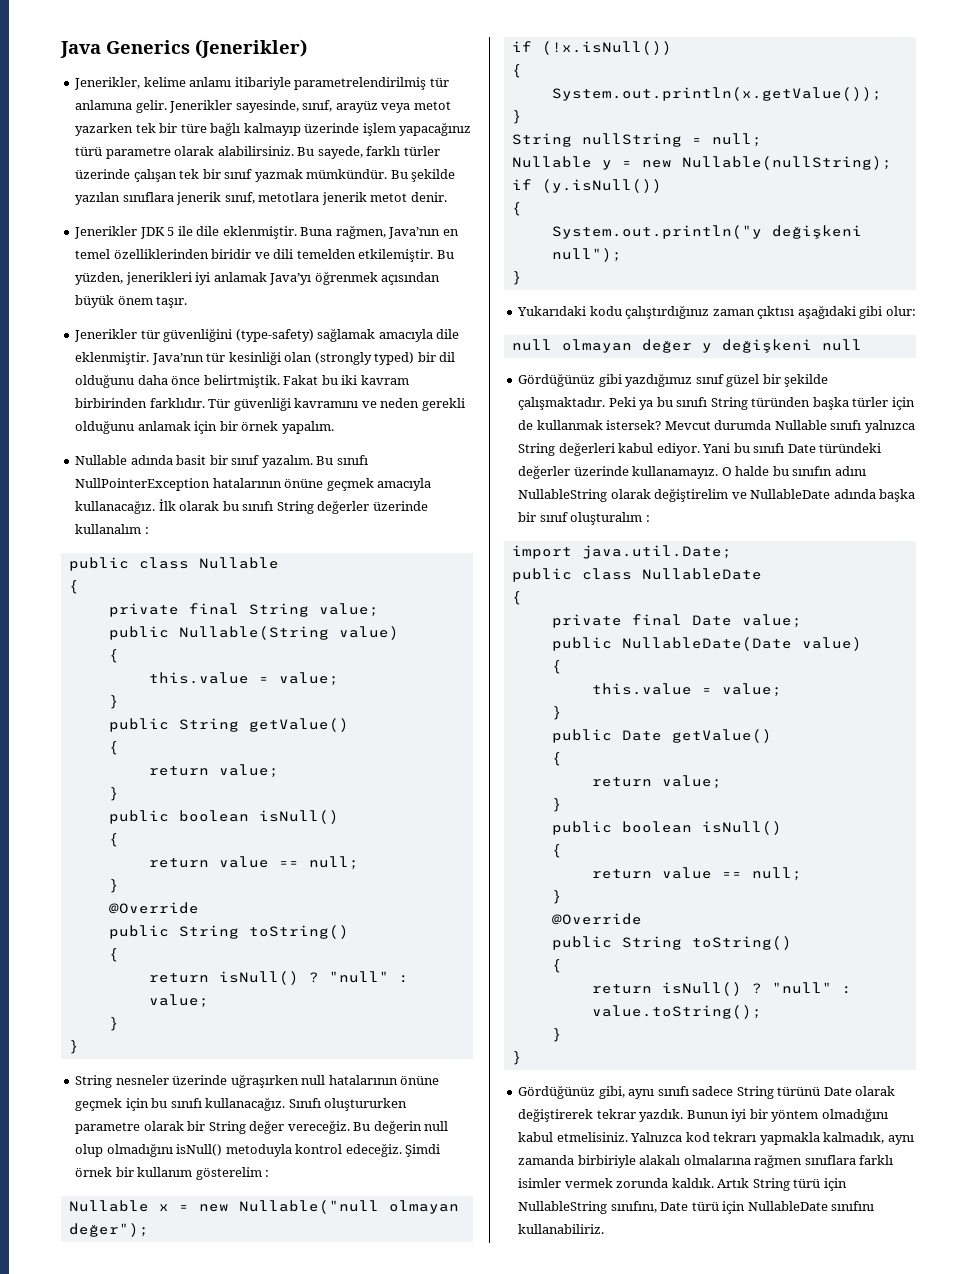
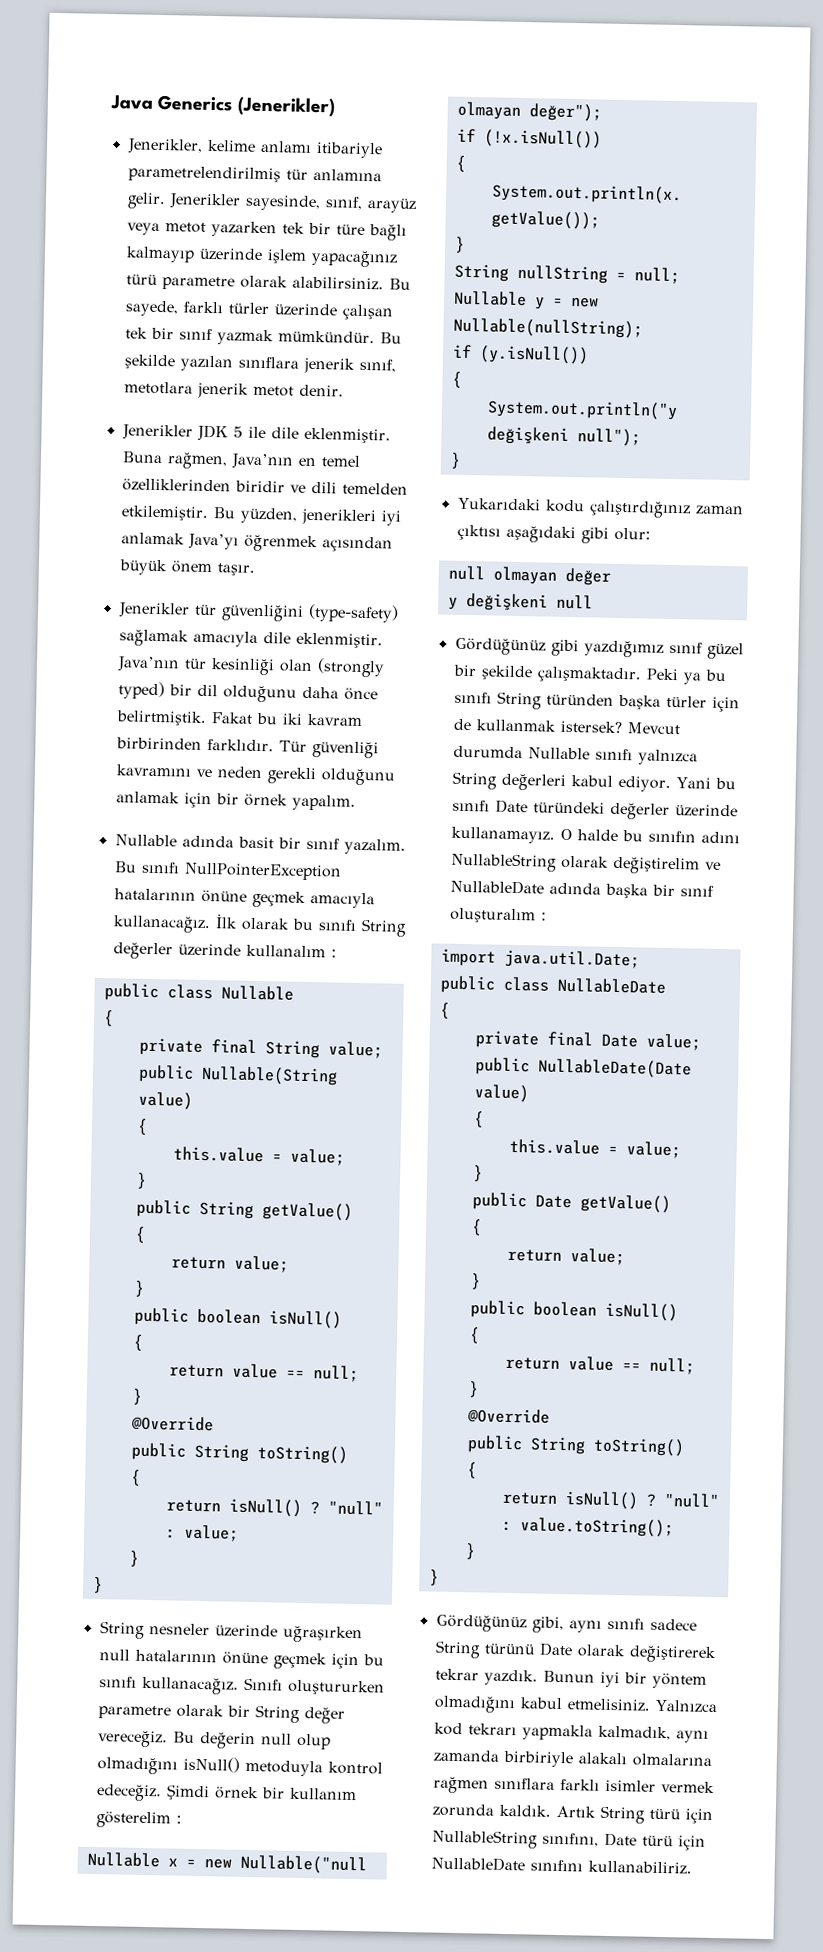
(692, 346) none -> (611, 576) //

